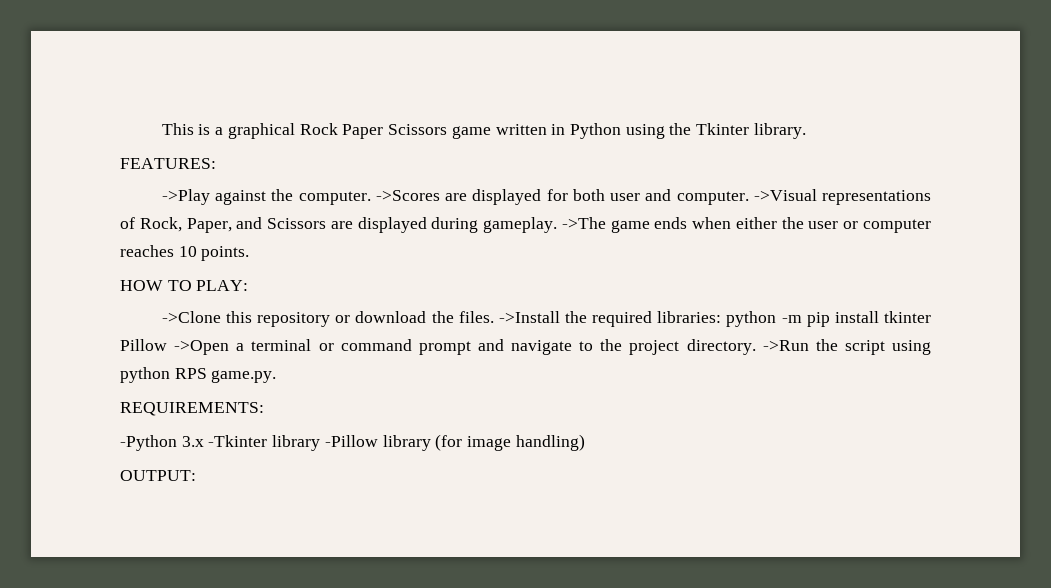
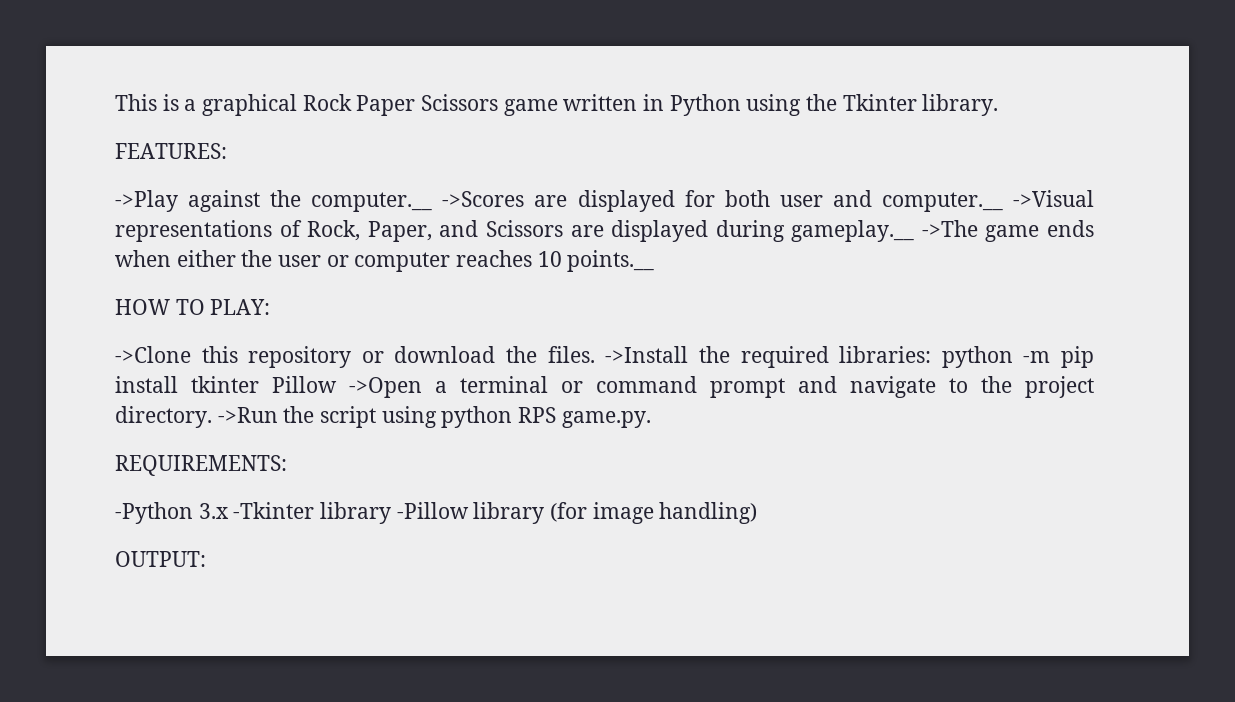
[298,191,371,205] computer. -> [311,192,433,212] computer.__
[676,191,749,205] computer. -> [881,192,1003,212] computer.__
[483,217,558,233] gameplay. -> [791,220,915,242] gameplay.__
[201,246,250,261] points. -> [567,250,655,272] points.__

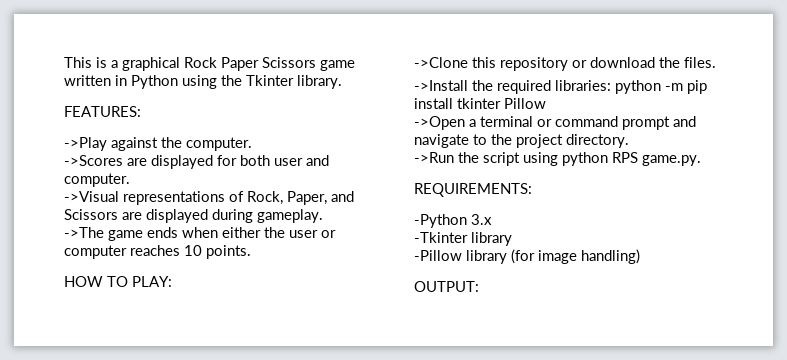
[311,192,433,212] computer.__ -> [186,137,252,151] computer. //
[881,192,1003,212] computer.__ -> [64,173,130,187] computer. //
[791,220,915,242] gameplay.__ -> [257,209,323,223] gameplay. //
[567,250,655,272] points.__ -> [206,245,251,259] points.
(595, 354) none -> (716, 62) //
(337, 384) none -> (546, 103) //
(212, 417) none -> (629, 141) //
(229, 511) none -> (492, 219) //
(392, 513) none -> (512, 239) //

